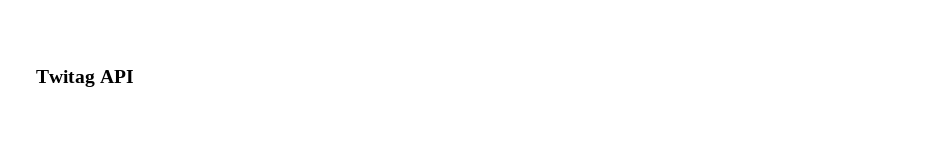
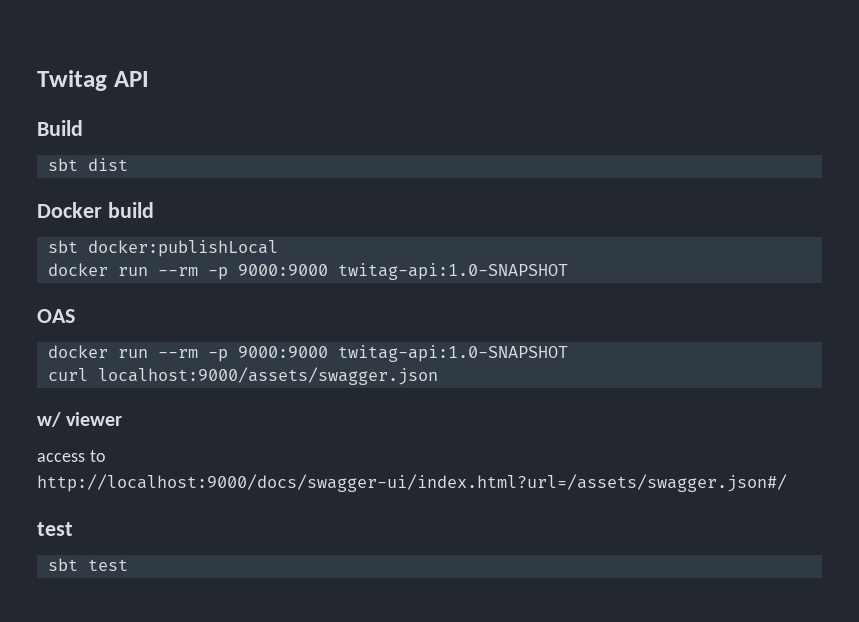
(135, 76) none -> [37,120,83,136] [47,158,128,171] [37,202,154,218] [47,240,278,257] [47,263,568,280] [37,309,75,323] [47,345,568,362] [47,367,438,385] [37,412,123,427] [37,450,106,462] [37,474,787,492] [37,522,73,536] [47,558,128,571] // Build // sbt dist // Docker build // sbt docker:publishLocal // docker run --rm -p 9000:9000 twitag-api:1.0-SNAPSHOT // OAS // docker run --rm -p 9000:9000 twitag-api:1.0-SNAPSHOT // curl localhost:9000/assets/swagger.json // w/ viewer // access to http://localhost:9000/docs/swagger-ui/index.html?url=/assets/swagger.json#/ // test // sbt test

